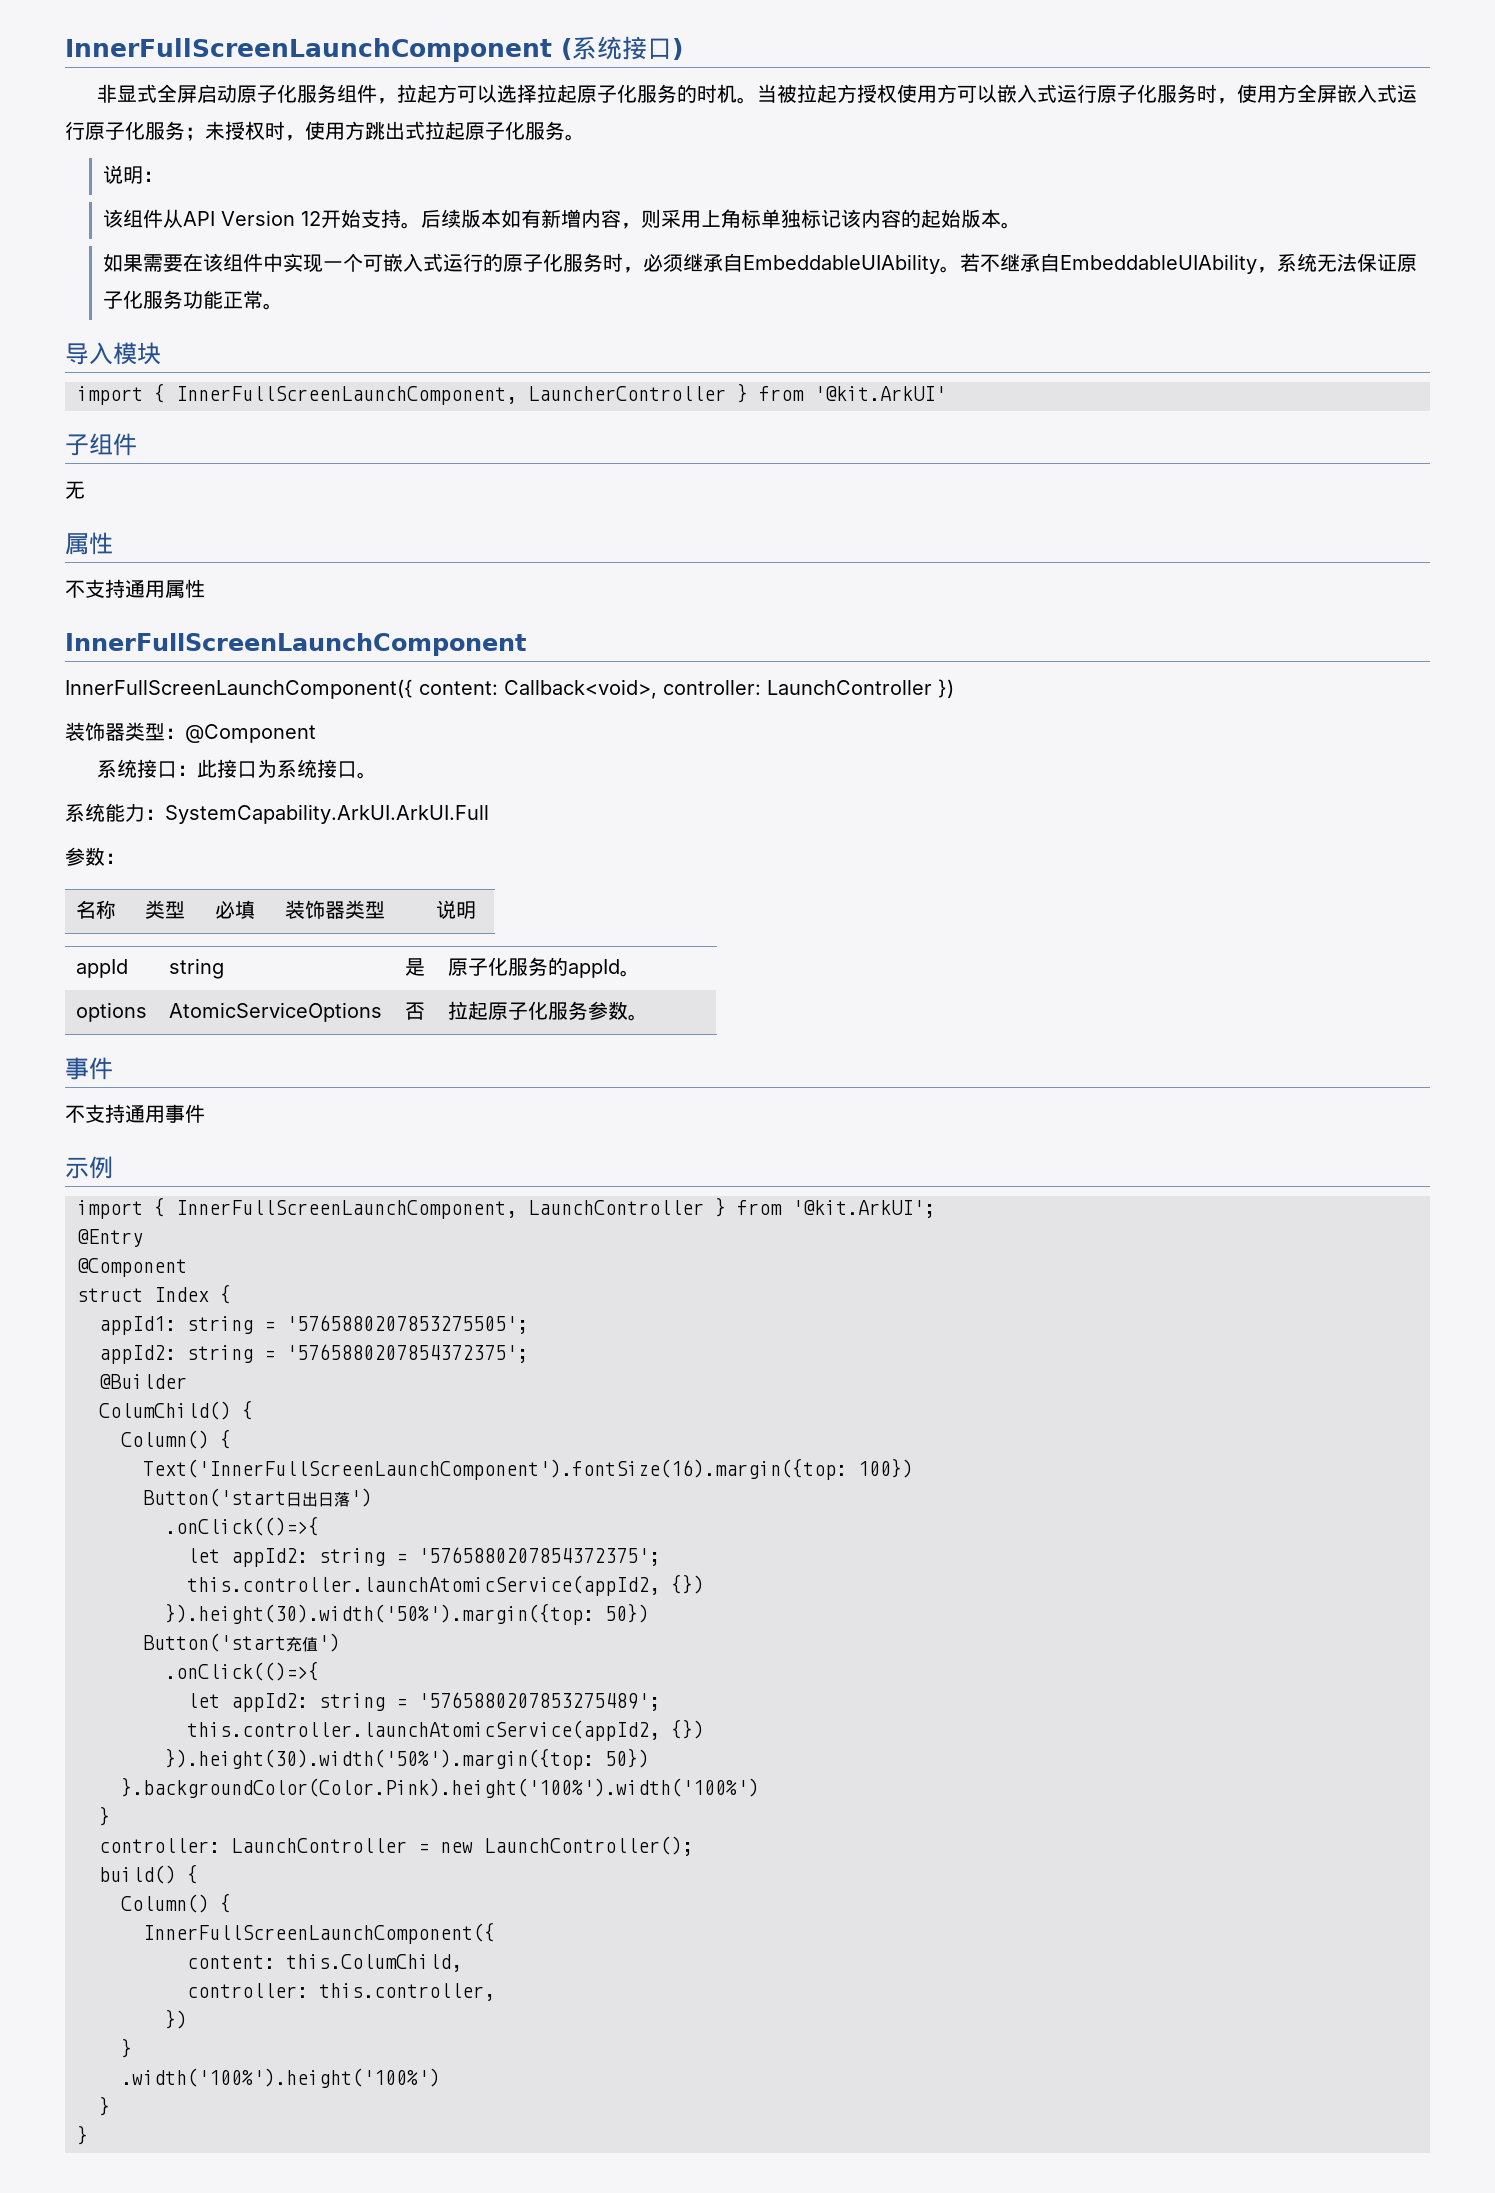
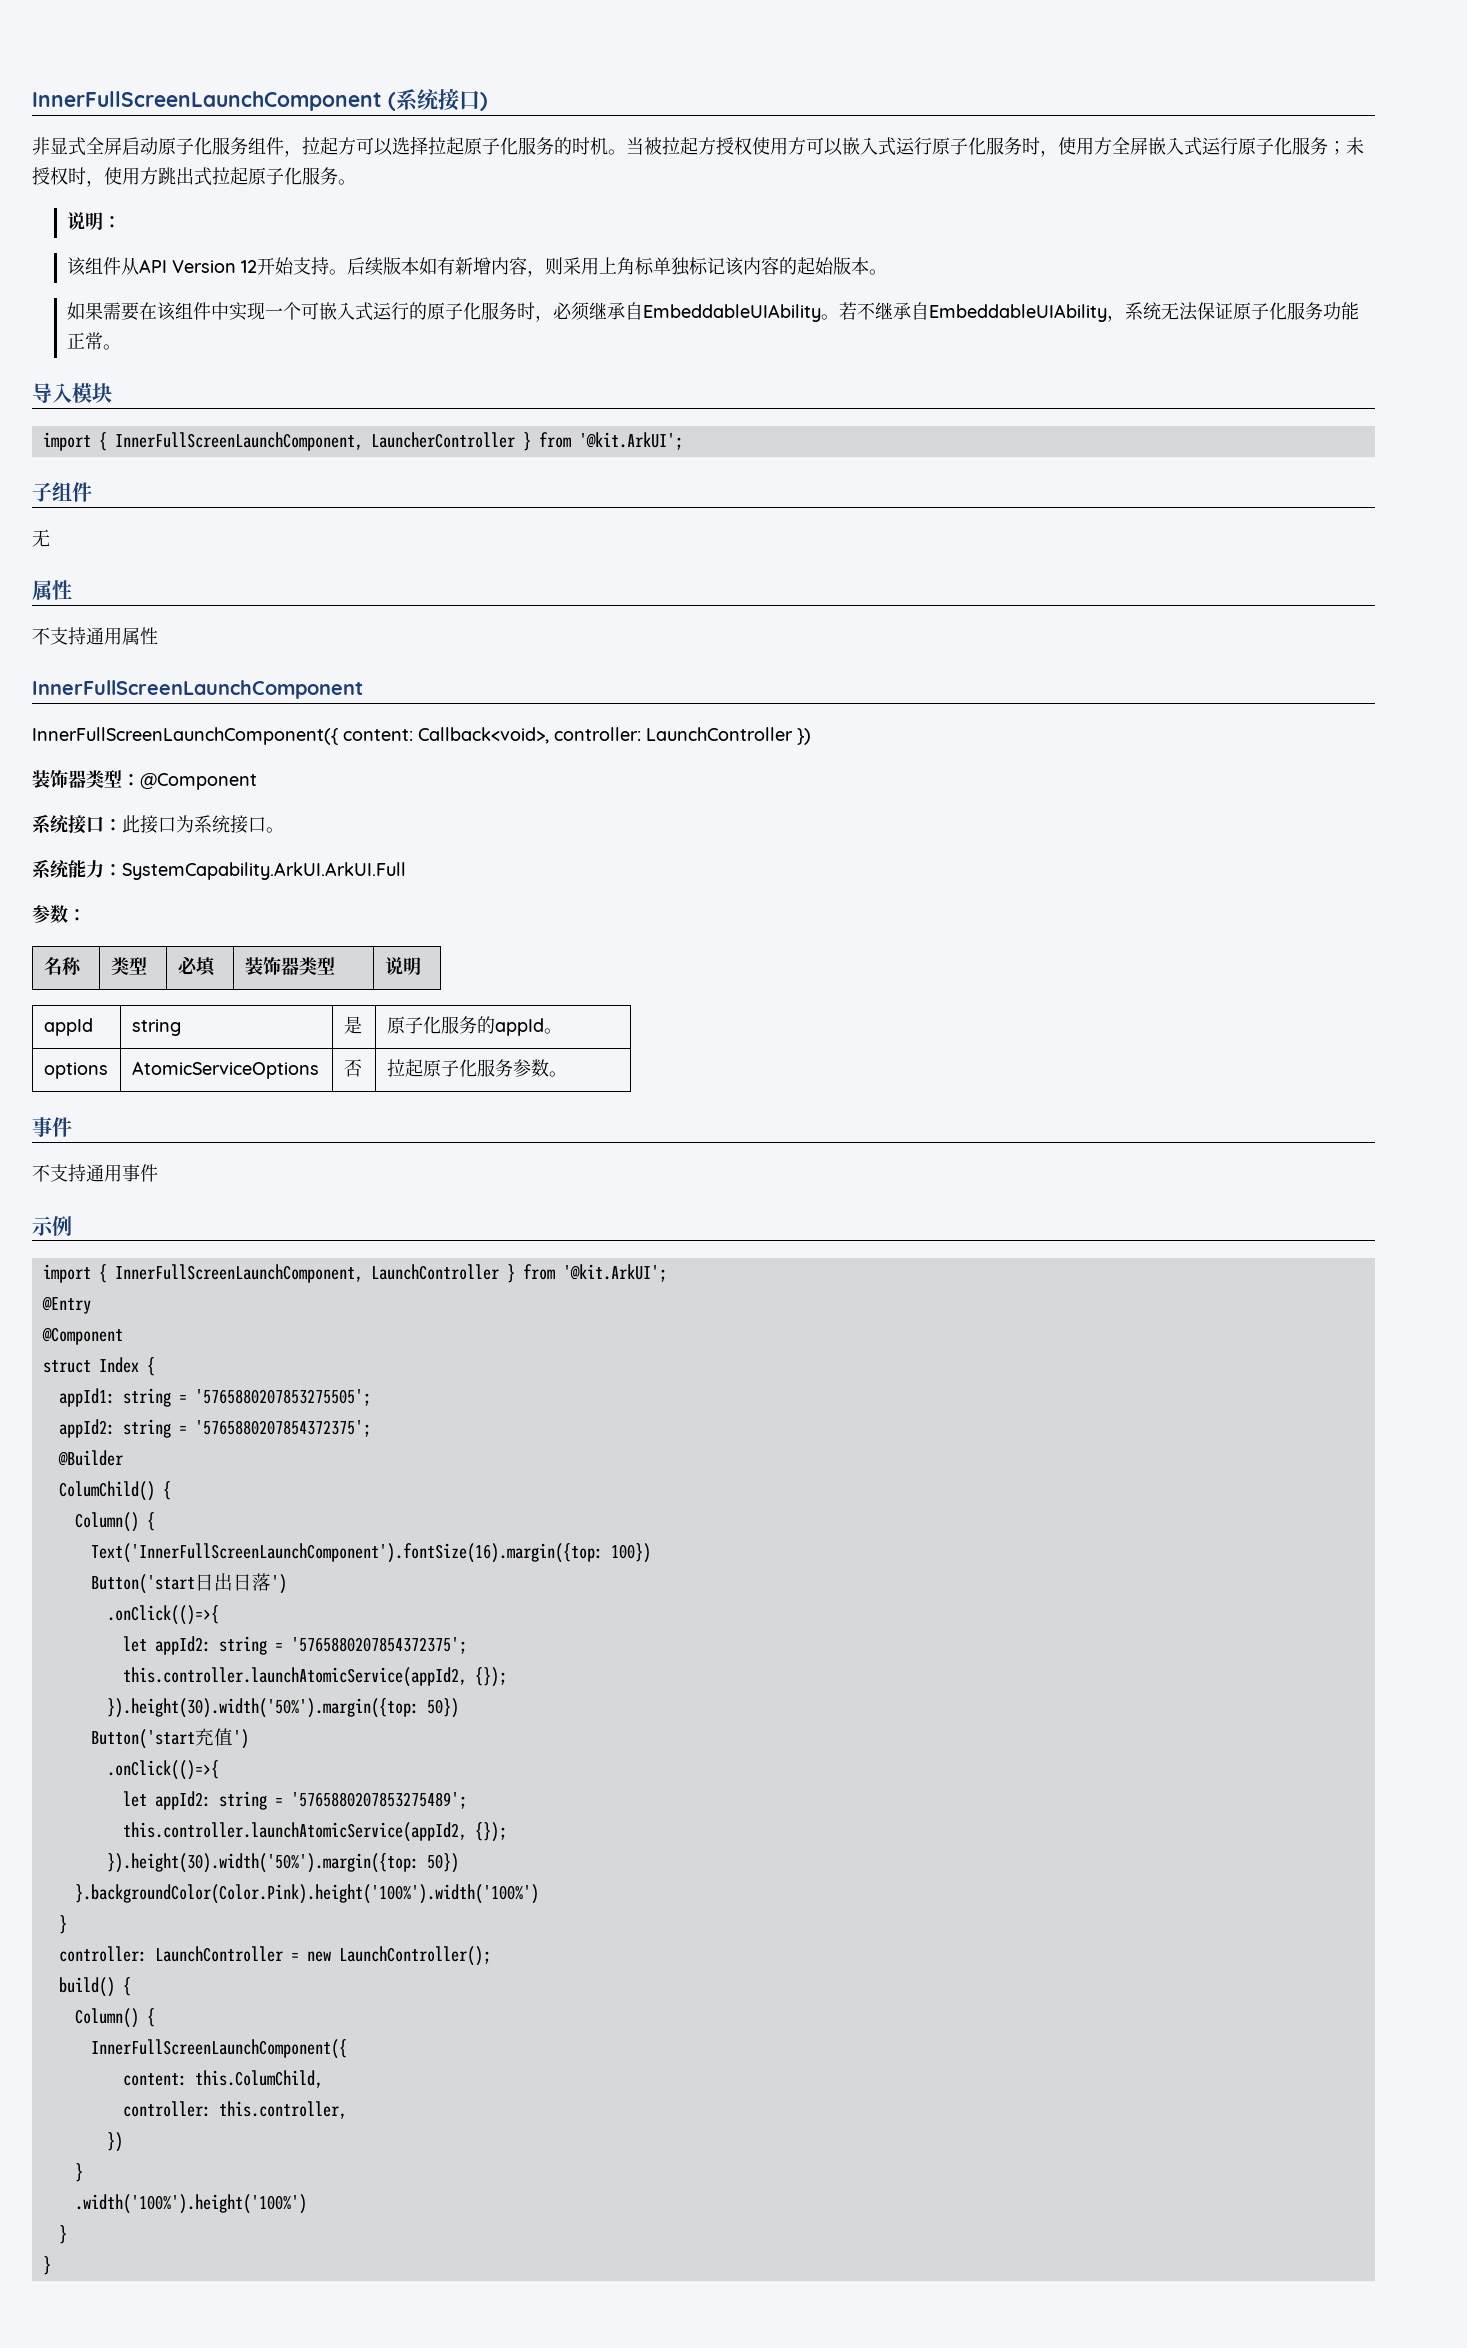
[814,386,946,401] '@kit.ArkUI' -> [578,432,683,450] '@kit.ArkUI';
[671,1574,704,1594] {}) -> [474,1667,507,1687] {});
[671,1719,704,1739] {}) -> [474,1822,507,1842] {});

